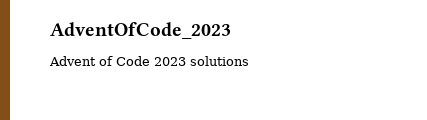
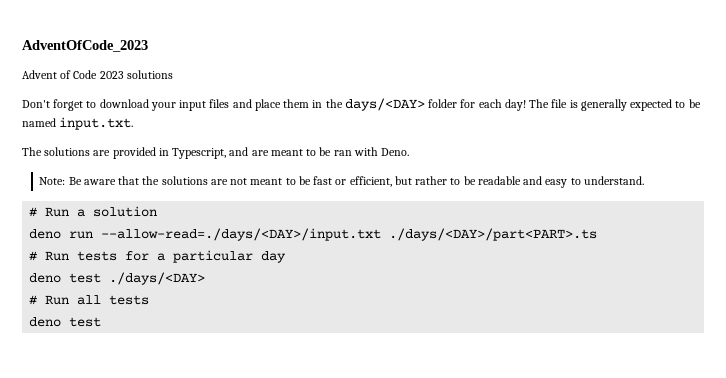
(249, 61) none -> [22,98,701,111] [22,117,134,130] [22,147,410,159] [39,176,644,188] [29,206,158,217] [29,228,598,241] [29,250,287,263] [29,272,206,285] [29,295,150,305] [29,317,102,327] // Don't forget to download your input files and place them in the days/<DAY> folder for each day! The file is generally expected to be named input.txt. // The solutions are provided in Typescript, and are meant to be ran with Deno. // Note: Be aware that the solutions are not meant to be fast or efficient, but rather to be readable and easy to understand. // # Run a solution // deno run --allow-read=./days/<DAY>/input.txt ./days/<DAY>/part<PART>.ts // # Run tests for a particular day // deno test ./days/<DAY> // # Run all tests // deno test

